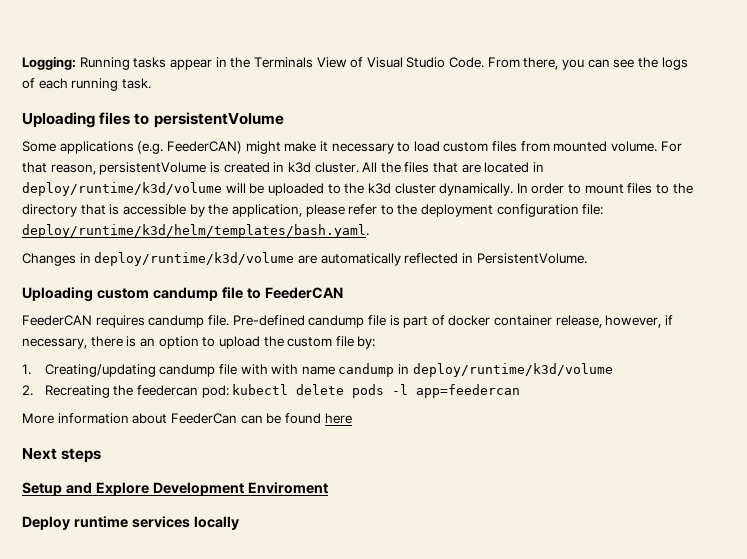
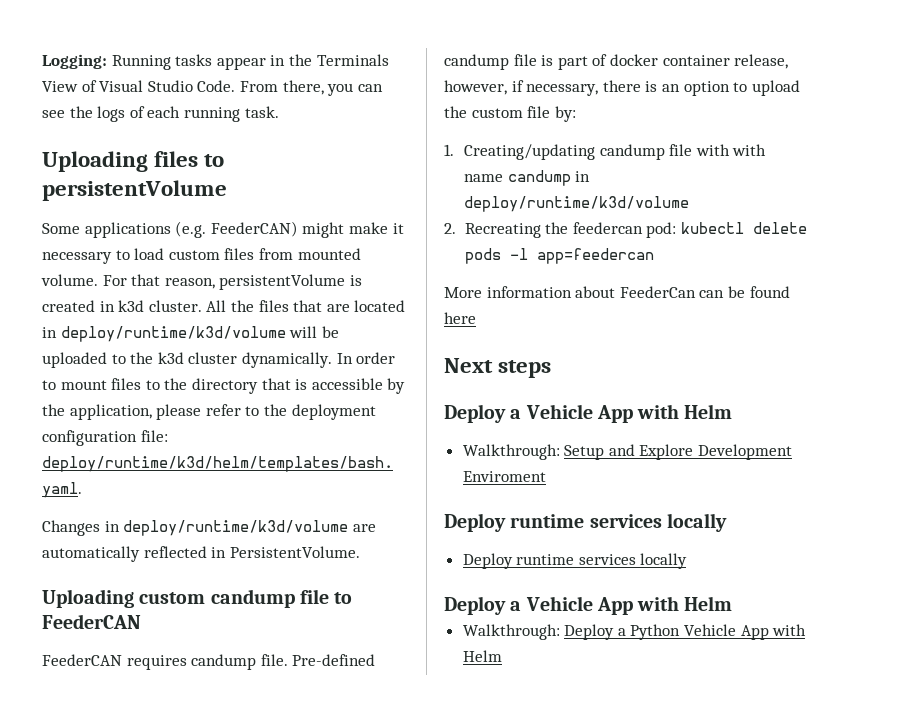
(102, 455) none -> [444,404,733,423] [462,444,560,460] Deploy a Vehicle App with Helm // Walkthrough:
(239, 523) none -> [462,553,688,569] [444,596,733,615] [462,624,807,640] [462,650,502,662] // Deploy runtime services locally // Deploy a Vehicle App with Helm // Walkthrough: Deploy a Python Vehicle App with Helm

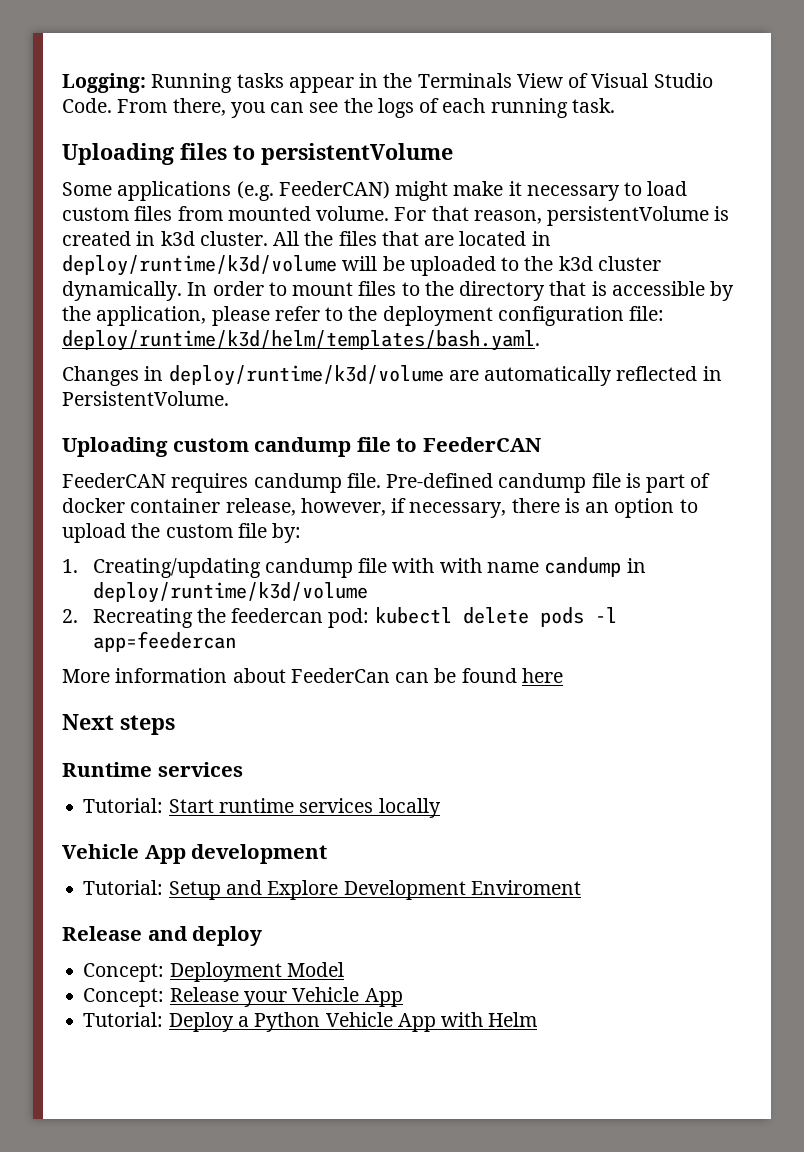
[444,404,733,423] [462,444,560,460] Deploy a Vehicle App with Helm // Walkthrough: -> [62,762,243,777] [83,798,441,818] [62,844,328,864] [83,880,164,895] Runtime services // Tutorial: Start runtime services locally // Vehicle App development // Tutorial:
[444,513,727,532] [462,553,688,569] [444,596,733,615] [462,624,560,640] Deploy runtime services locally // Deploy runtime services locally // Deploy a Vehicle App with Helm // Walkthrough: -> [62,926,263,946] [83,962,344,982] [83,987,403,1007] [83,1012,164,1027] Release and deploy // Concept: Deployment Model // Concept: Release your Vehicle App // Tutorial:

